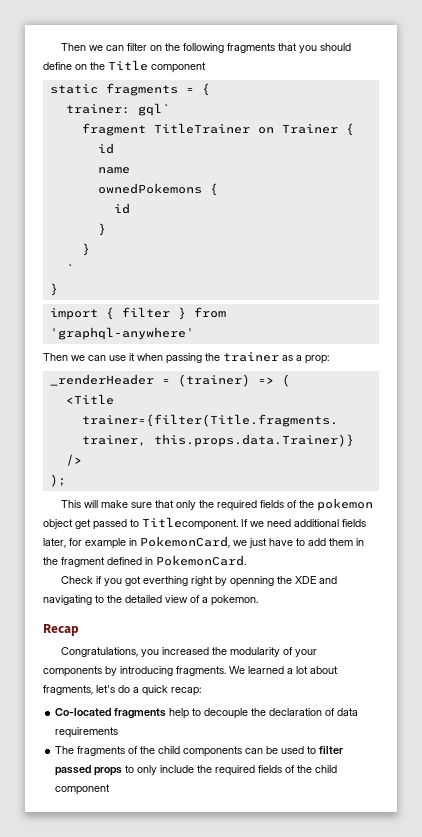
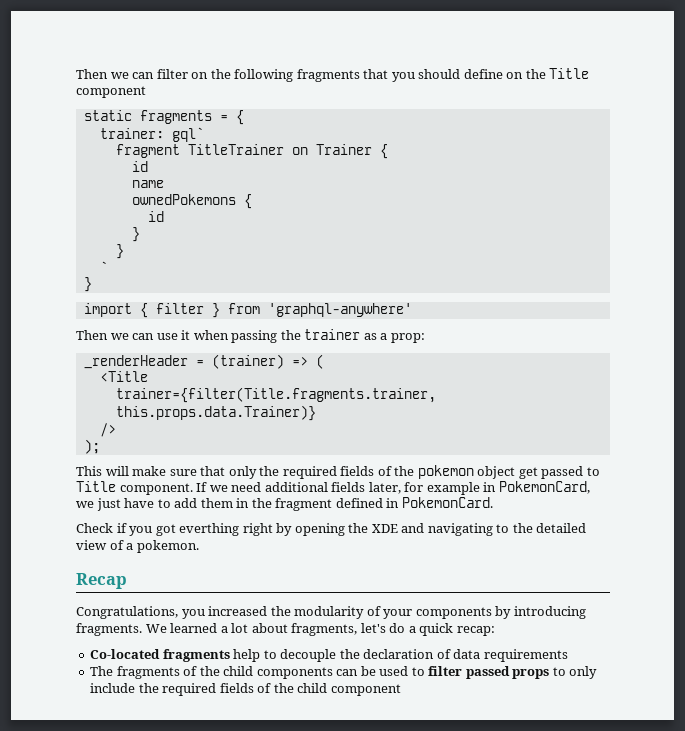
[142,517,238,530] Titlecomponent. -> [76,481,193,495] Title component.
[230,576,275,587] openning -> [294,523,345,536] opening

